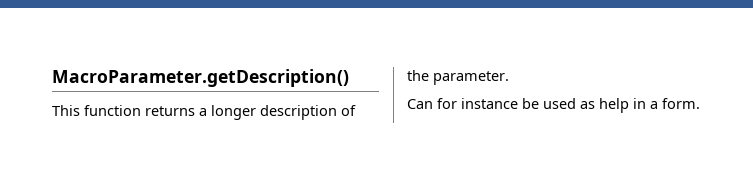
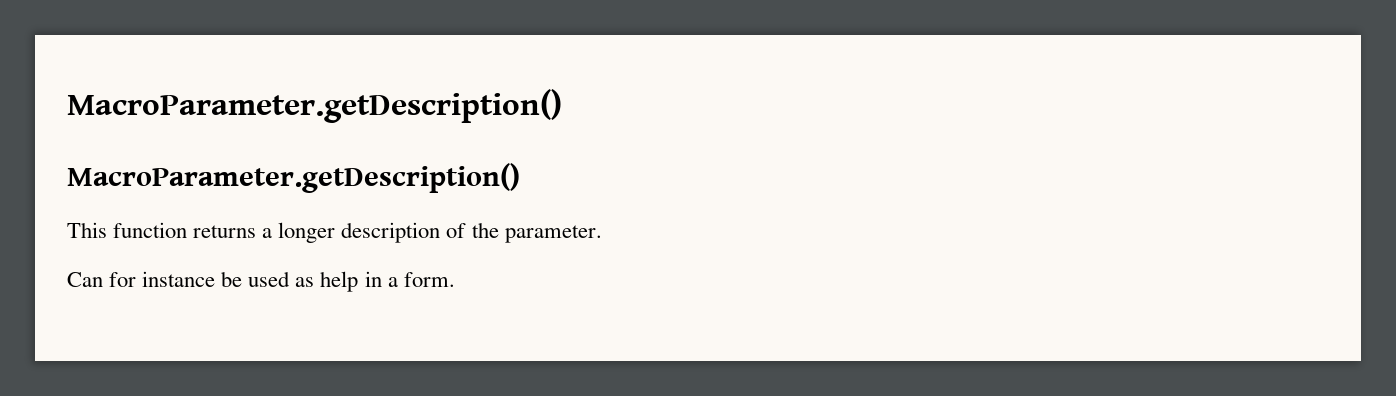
[52,69,349,87] MacroParameter.getDescription() -> [67,89,562,123] [67,163,520,193] MacroParameter.getDescription() // MacroParameter.getDescription()

